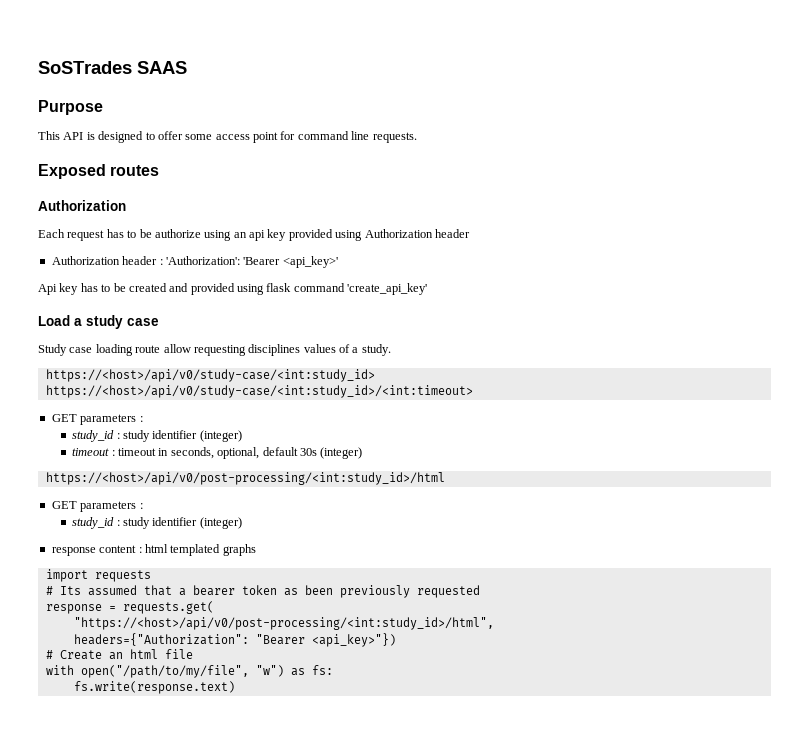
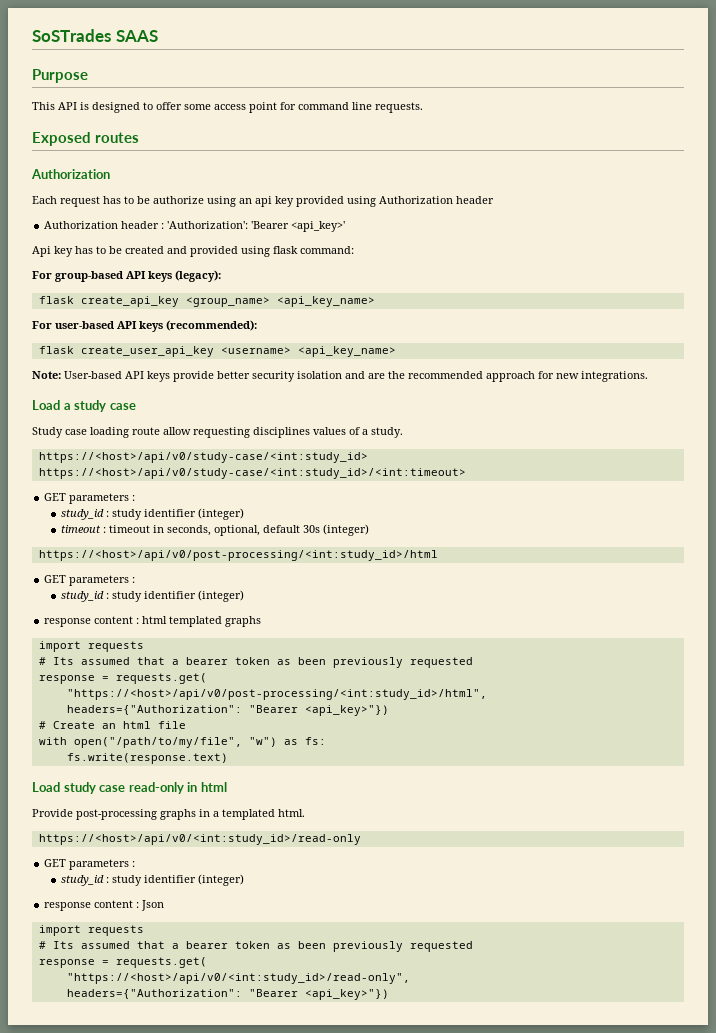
[293,283,428,295] command 'create_api_key' -> [300,246,354,254] [32,270,221,282] [38,296,375,307] [32,320,257,332] [38,346,396,357] [32,371,648,382] command: // For group-based API keys (legacy): // flask create_api_key <group_name> <api_key_name> // For user-based API keys (recommended): // flask create_user_api_key <username> <api_key_name> // Note: User-based API keys provide better security isolation and are the recommended approach for new integrations.
(235, 687) none -> [32,782,227,794] [32,809,305,820] [38,834,361,845] [44,859,136,870] [60,874,244,886] [44,900,165,911] [38,925,144,936] [38,941,473,952] [38,957,207,968] [66,973,410,984] [66,989,389,1000] // Load study case read-only in html // Provide post-processing graphs in a templated html. // https://<host>/api/v0/<int:study_id>/read-only // GET parameters : // study_id : study identifier (integer) // response content : Json // import requests // # Its assumed that a bearer token as been previously requested // response = requests.get( // "https://<host>/api/v0/<int:study_id>/read-only", // headers={"Authorization": "Bearer <api_key>"})

